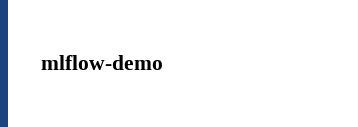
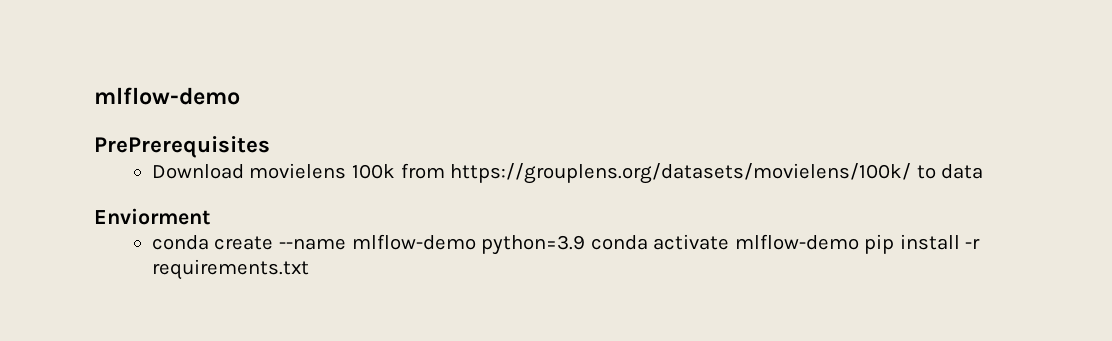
[41,55,163,70] mlflow-demo -> [94,87,240,105] [94,136,270,158] [151,163,984,184] [94,208,210,225] [151,234,981,255] [151,259,309,280] mlflow-demo // PrePrerequisites // Download movielens 100k from https://grouplens.org/datasets/movielens/100k/ to data // Enviorment // conda create --name mlflow-demo python=3.9 conda activate mlflow-demo pip install -r requirements.txt

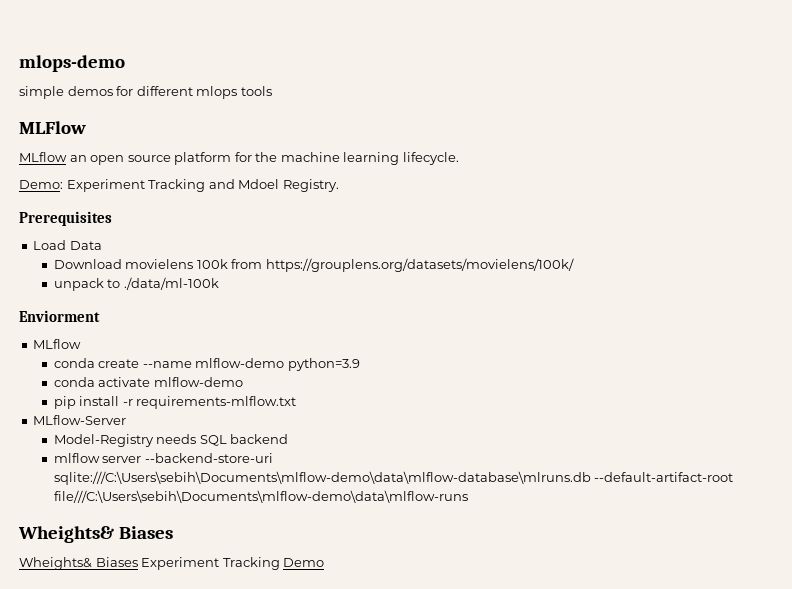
[94,87,240,105] [94,136,270,158] mlflow-demo // PrePrerequisites -> [19,55,125,72] [19,86,272,99] [19,121,86,134] [19,152,459,165] [19,179,339,192] [19,211,112,226] [33,240,102,250] mlops-demo // simple demos for different mlops tools // MLFlow // MLflow an open source platform for the machine learning lifecycle. // Demo: Experiment Tracking and Mdoel Registry. // Prerequisites // Load Data
[916,164,984,179] to data -> [53,277,219,291] // unpack to ./data/ml-100k
(210, 216) none -> [33,339,82,349] // MLflow
(586, 245) none -> (360, 364) //
(859, 242) none -> (243, 382) //
[151,259,309,280] requirements.txt -> [136,396,297,409] [33,415,127,425] [53,434,289,447] [53,453,273,463] [53,471,734,485] [53,490,468,503] [18,526,174,543] [19,557,325,570] requirements-mlflow.txt // MLflow-Server // Model-Registry needs SQL backend // mlflow server --backend-store-uri sqlite:///C:\Users\sebih\Documents\mlflow-demo\data\mlflow-database\mlruns.db --default-artifact-root file///C:\Users\sebih\Documents\mlflow-demo\data\mlflow-runs // Wheights& Biases // Wheights& Biases Experiment Tracking Demo

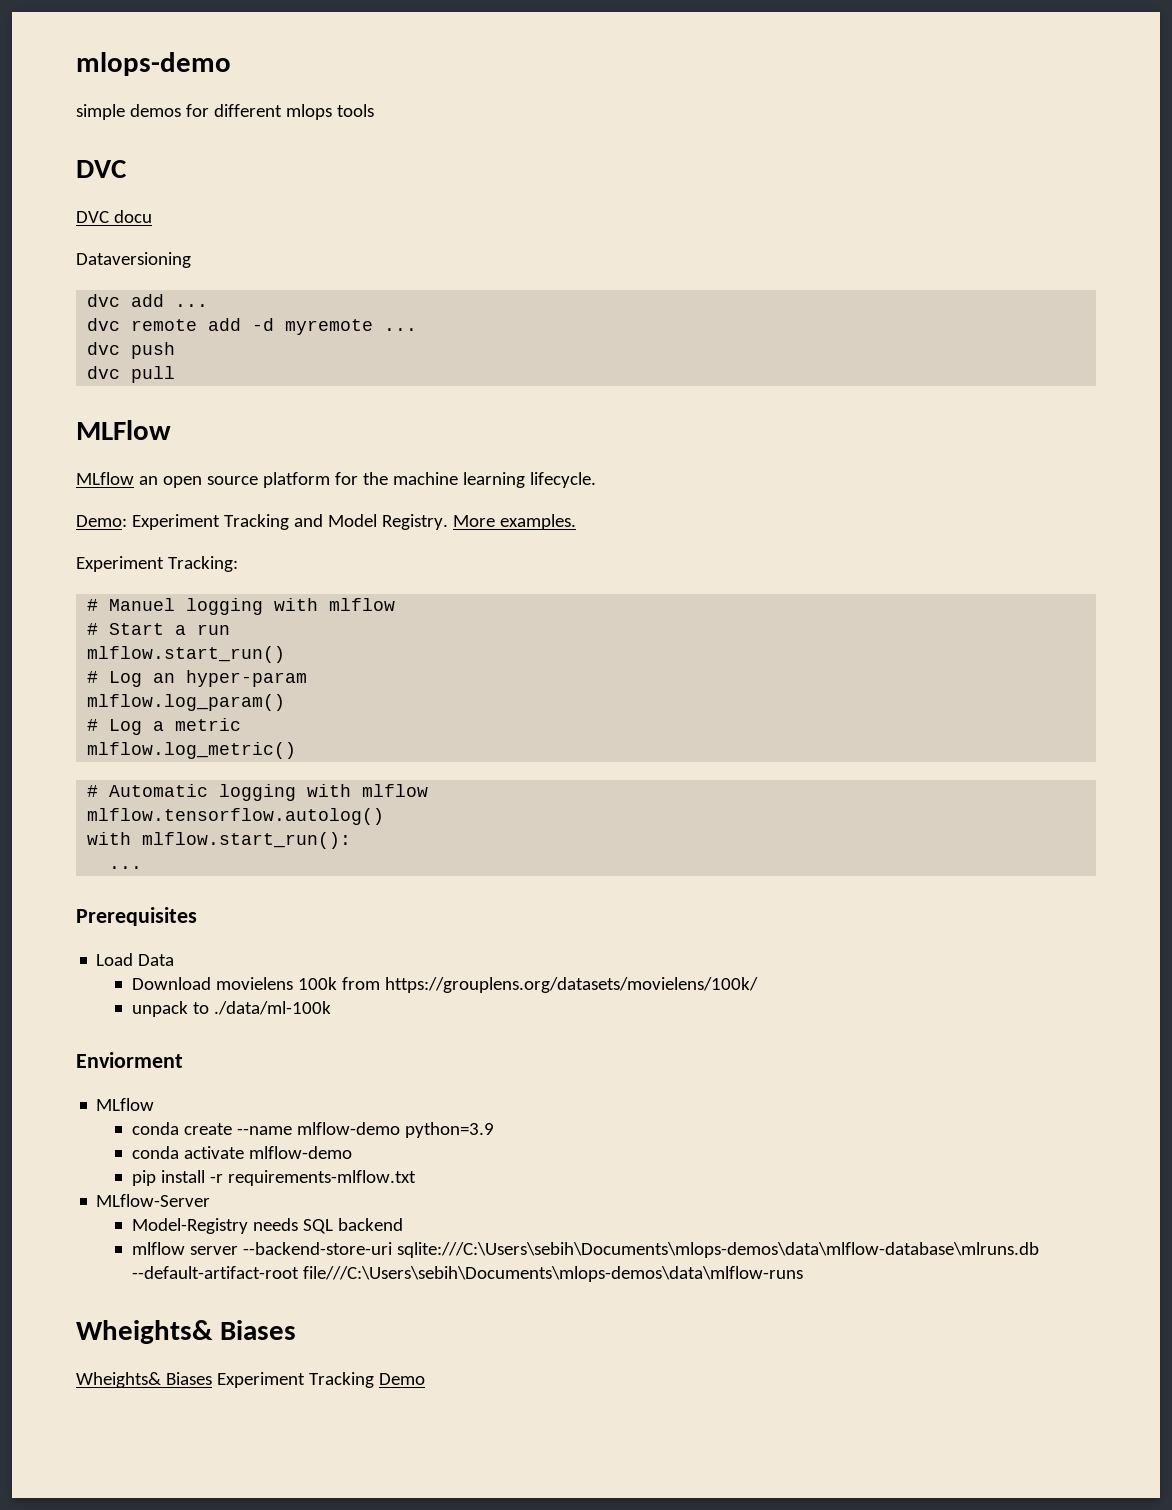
(272, 91) none -> [76,160,127,178] [76,210,152,223] [76,252,191,268] [87,294,209,307] [87,318,418,335] [87,342,176,359] [87,366,176,383] // DVC // DVC docu // Dataversioning // dvc add ... // dvc remote add -d myremote ... // dvc push // dvc pull
[238,179,280,189] Mdoel -> [327,514,377,527] Model
(339, 185) none -> [452,514,576,530] [76,556,238,572] [87,598,396,615] [87,623,231,635] [87,646,286,663] [87,670,308,687] [87,694,286,711] [87,718,242,735] [87,742,297,759] [87,784,429,801] [87,808,385,825] [87,832,352,849] [109,866,143,869] More examples. // Experiment Tracking: // # Manuel logging with mlflow // # Start a run // mlflow.start_run() // # Log an hyper-param // mlflow.log_param() // # Log a metric // mlflow.log_metric() // # Automatic logging with mlflow // mlflow.tensorflow.autolog() // with mlflow.start_run(): // ...
[53,471,734,485] [53,490,468,503] sqlite:///C:\Users\sebih\Documents\mlflow-demo\data\mlflow-database\mlruns.db --default-artifact-root file///C:\Users\sebih\Documents\mlflow-demo\data\mlflow-runs -> [396,1242,1039,1258] [131,1266,803,1282] sqlite:///C:\Users\sebih\Documents\mlops-demos\data\mlflow-database\mlruns.db --default-artifact-root file///C:\Users\sebih\Documents\mlops-demos\data\mlflow-runs

